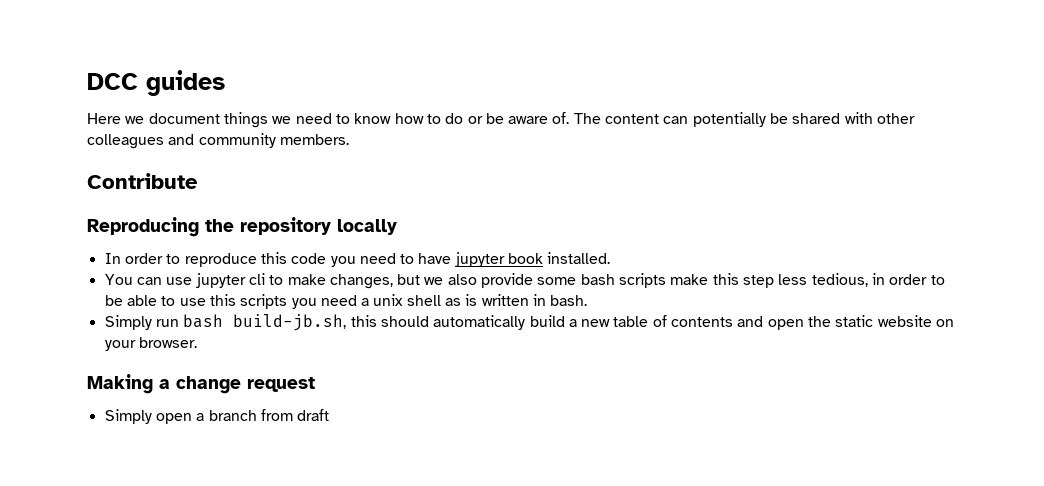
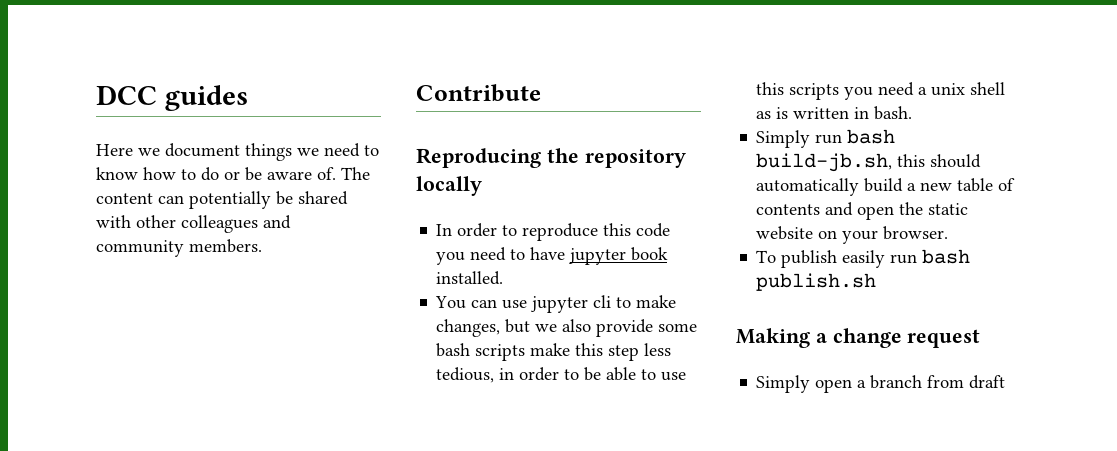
(197, 342) none -> [756,249,971,268] [756,273,877,291] // To publish easily run bash publish.sh

